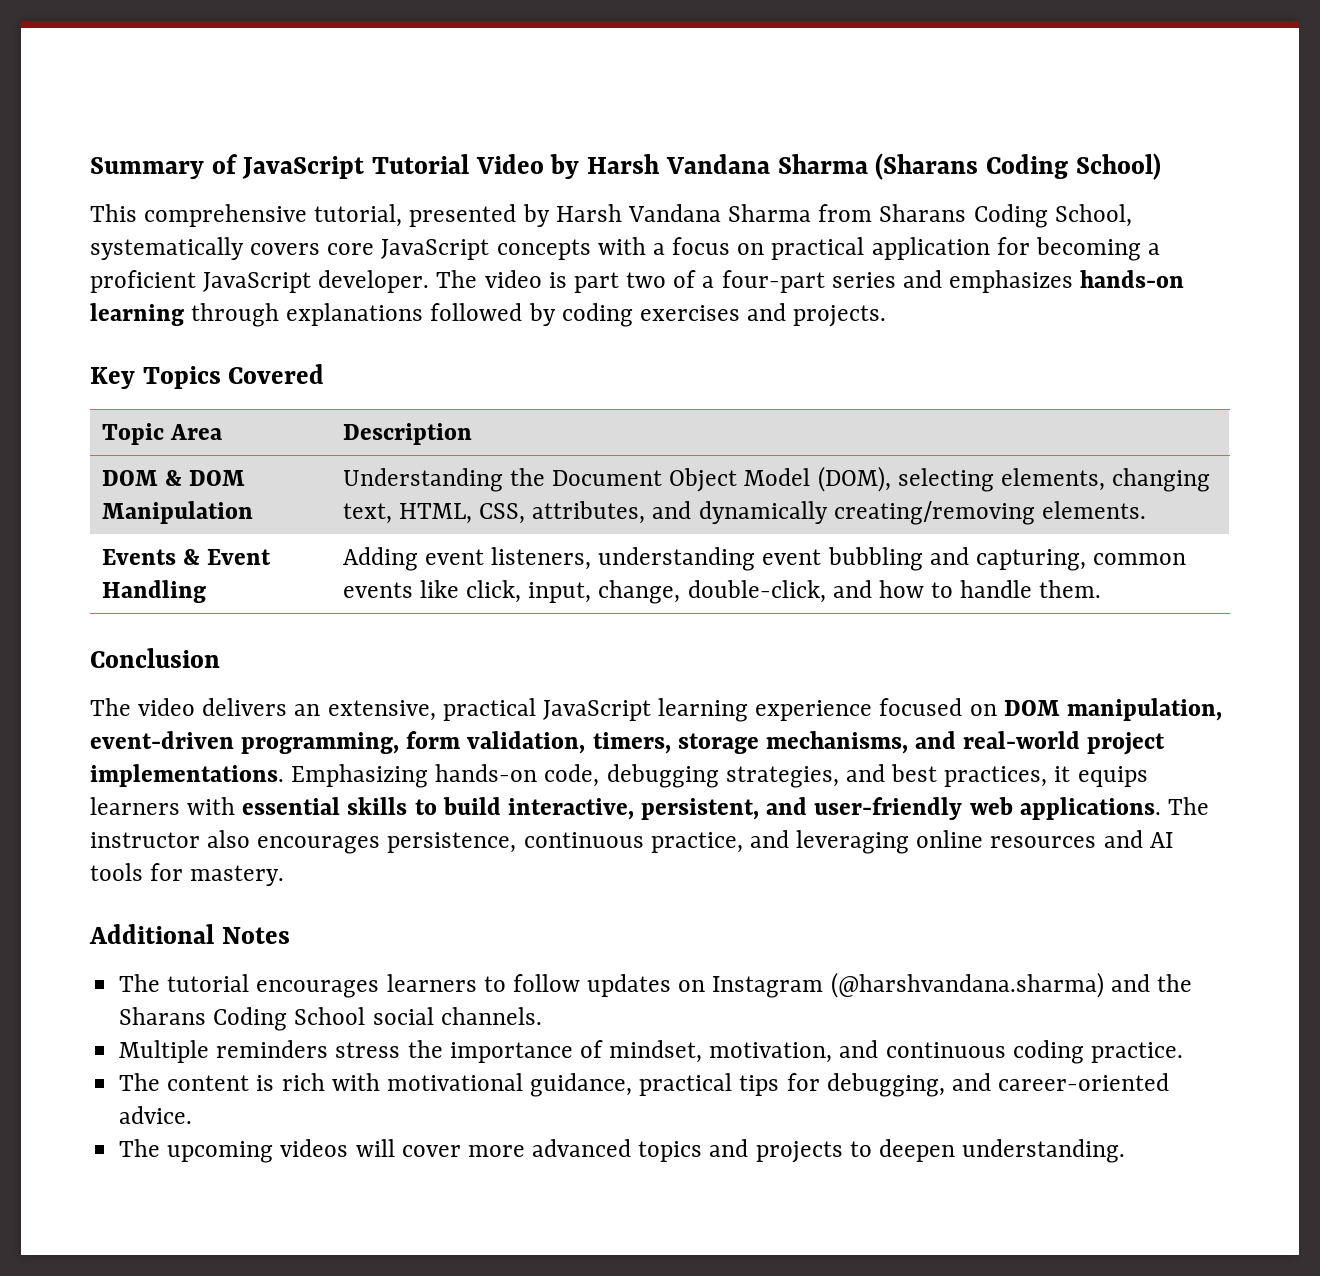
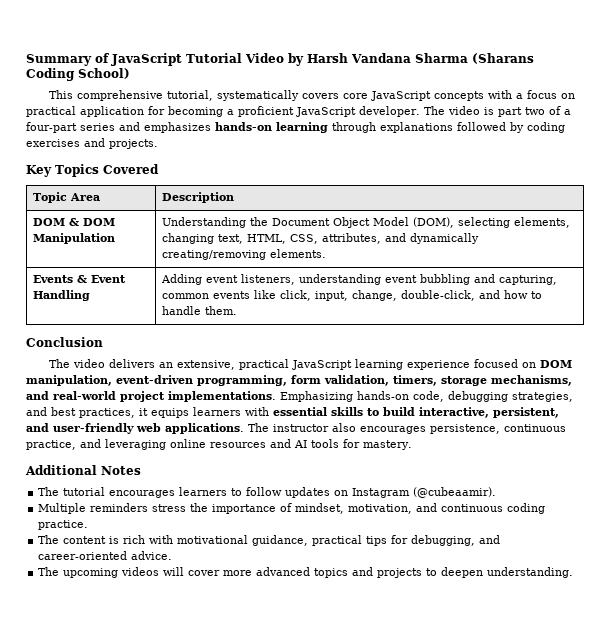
[409,204,1132,228] presented by Harsh Vandana Sharma from Sharans Coding School, -> (214, 95) none
[830,972,1192,998] [119,1007,542,1031] (@harshvandana.sharma) and the Sharans Coding School social channels. -> [413,487,497,498] (@cubeaamir).

